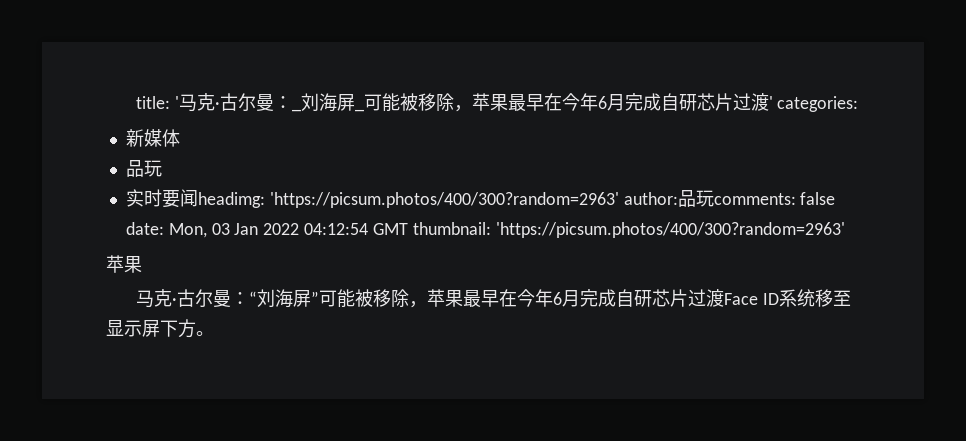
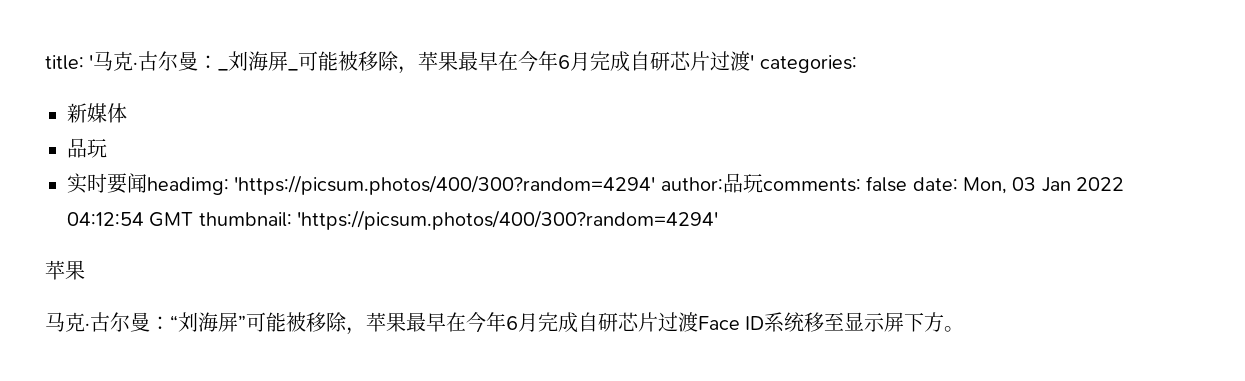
[269,192,619,208] 'https://picsum.photos/400/300?random=2963' -> [234,175,656,195] 'https://picsum.photos/400/300?random=4294'
[495,222,845,238] 'https://picsum.photos/400/300?random=2963' -> [297,210,719,230] 'https://picsum.photos/400/300?random=4294'

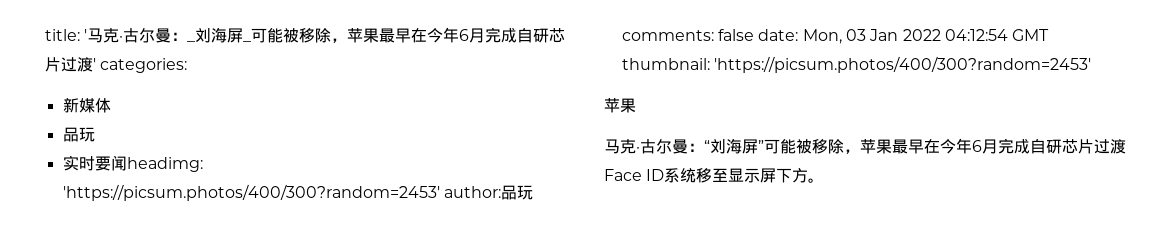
[234,175,656,195] 'https://picsum.photos/400/300?random=4294' -> [62,184,440,201] 'https://picsum.photos/400/300?random=2453'
[297,210,719,230] 'https://picsum.photos/400/300?random=4294' -> [713,56,1091,73] 'https://picsum.photos/400/300?random=2453'

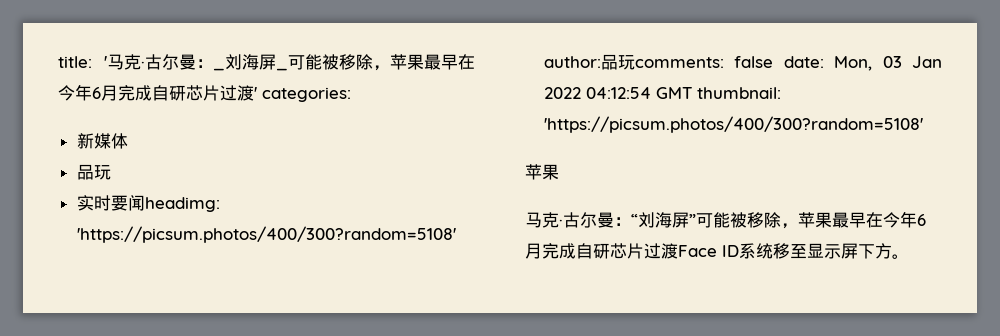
[62,184,440,201] 'https://picsum.photos/400/300?random=2453' -> [76,226,456,243] 'https://picsum.photos/400/300?random=5108'
[713,56,1091,73] 'https://picsum.photos/400/300?random=2453' -> [543,116,923,133] 'https://picsum.photos/400/300?random=5108'

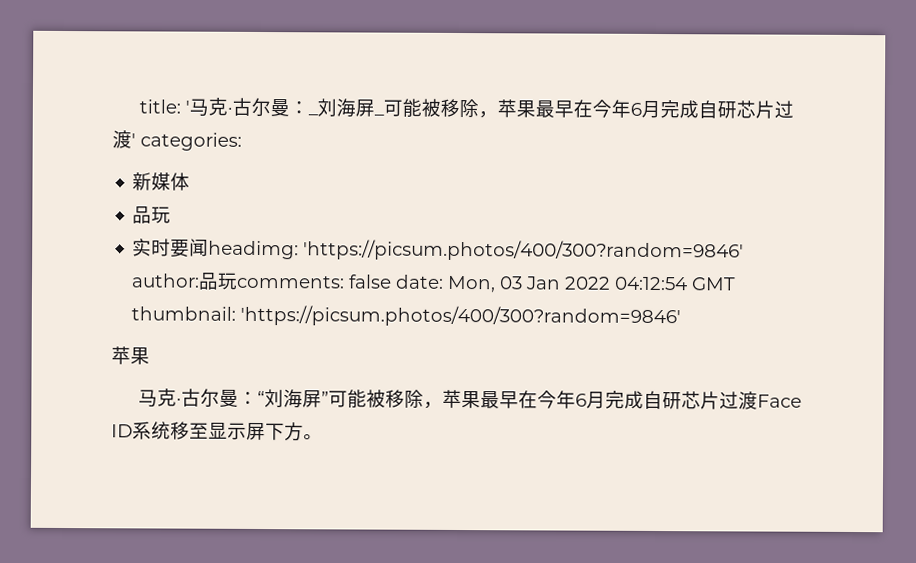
[76,226,456,243] 'https://picsum.photos/400/300?random=5108' -> [303,239,745,262] 'https://picsum.photos/400/300?random=9846'
[543,116,923,133] 'https://picsum.photos/400/300?random=5108' -> [240,304,682,328] 'https://picsum.photos/400/300?random=9846'

